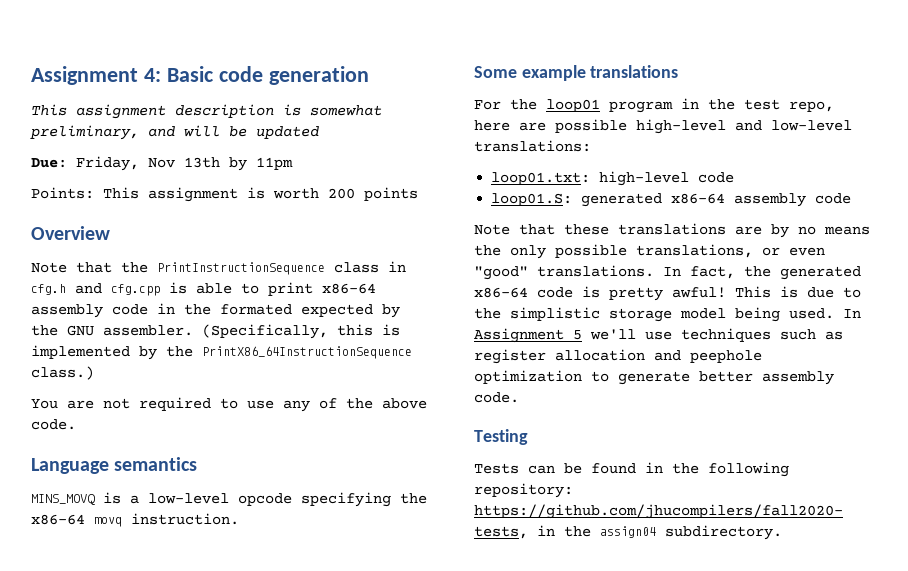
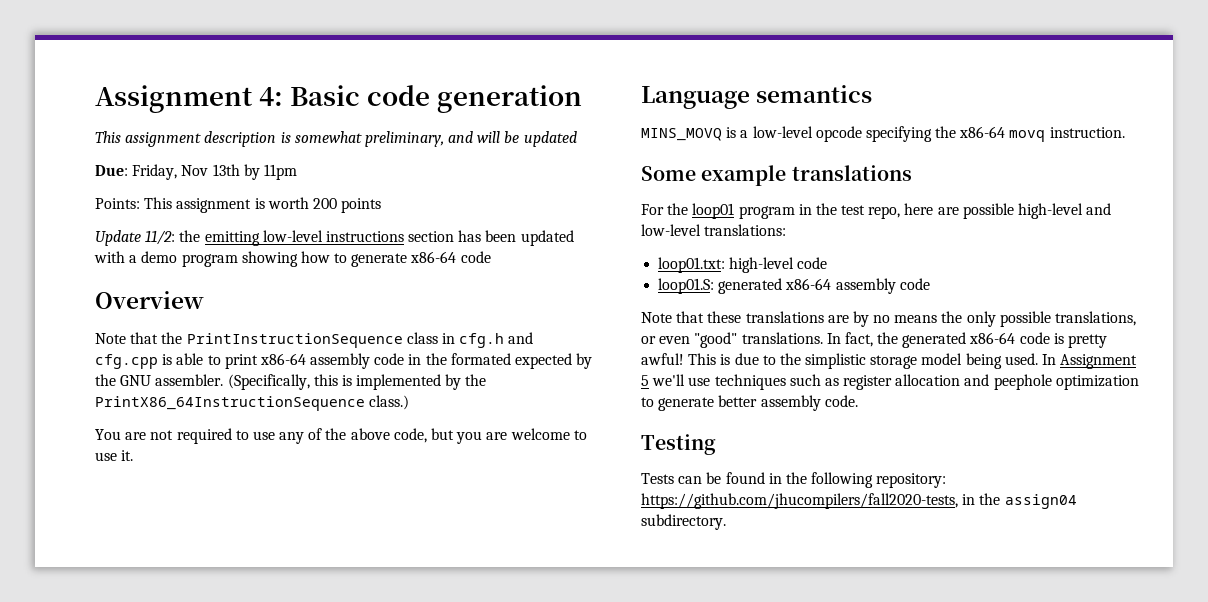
(418, 194) none -> [95,230,574,246] [94,251,491,267] // Update 11/2: the emitting low-level instructions section has been updated with a demo program showing how to generate x86-64 code
[31,419,76,430] code. -> [393,428,587,444] [95,450,134,461] code, but you are welcome to use it.

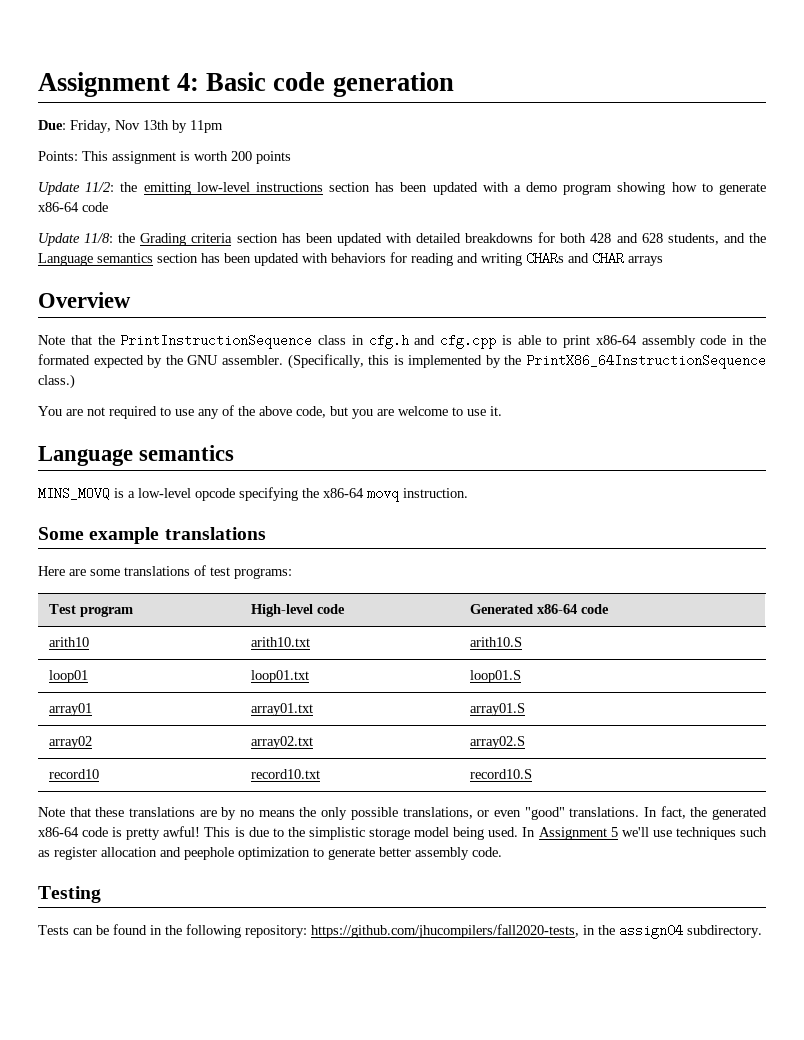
[95,131,577,147] // This assignment description is somewhat preliminary, and will be updated -> (454, 84) none
(491, 257) none -> [38,232,766,246] [38,252,663,266] // Update 11/8: the Grading criteria section has been updated with detailed breakdowns for both 428 and 628 students, and the Language semantics section has been updated with behaviors for reading and writing CHARs and CHAR arrays
[641,203,1112,219] [641,224,787,236] [658,257,828,273] [658,278,930,294] For the loop01 program in the test repo, here are possible high-level and low-level translations: // loop01.txt: high-level code // loop01.S: generated x86-64 assembly code -> [38,565,292,579] [49,604,134,617] [251,604,346,617] [470,604,610,614] [49,637,90,647] [251,637,311,647] [470,637,523,647] [49,670,89,683] [251,670,310,683] [470,670,522,683] [49,703,93,716] [251,703,314,716] [470,703,526,716] [49,736,93,749] [251,736,314,749] [470,736,526,749] [49,769,100,779] [251,769,321,779] [470,769,533,779] Here are some translations of test programs: // Test program | High-level code | Generated x86-64 code // arith10 | arith10.txt | arith10.S // loop01 | loop01.txt | loop01.S // array01 | array01.txt | array01.S // array02 | array02.txt | array02.S // record10 | record10.txt | record10.S

